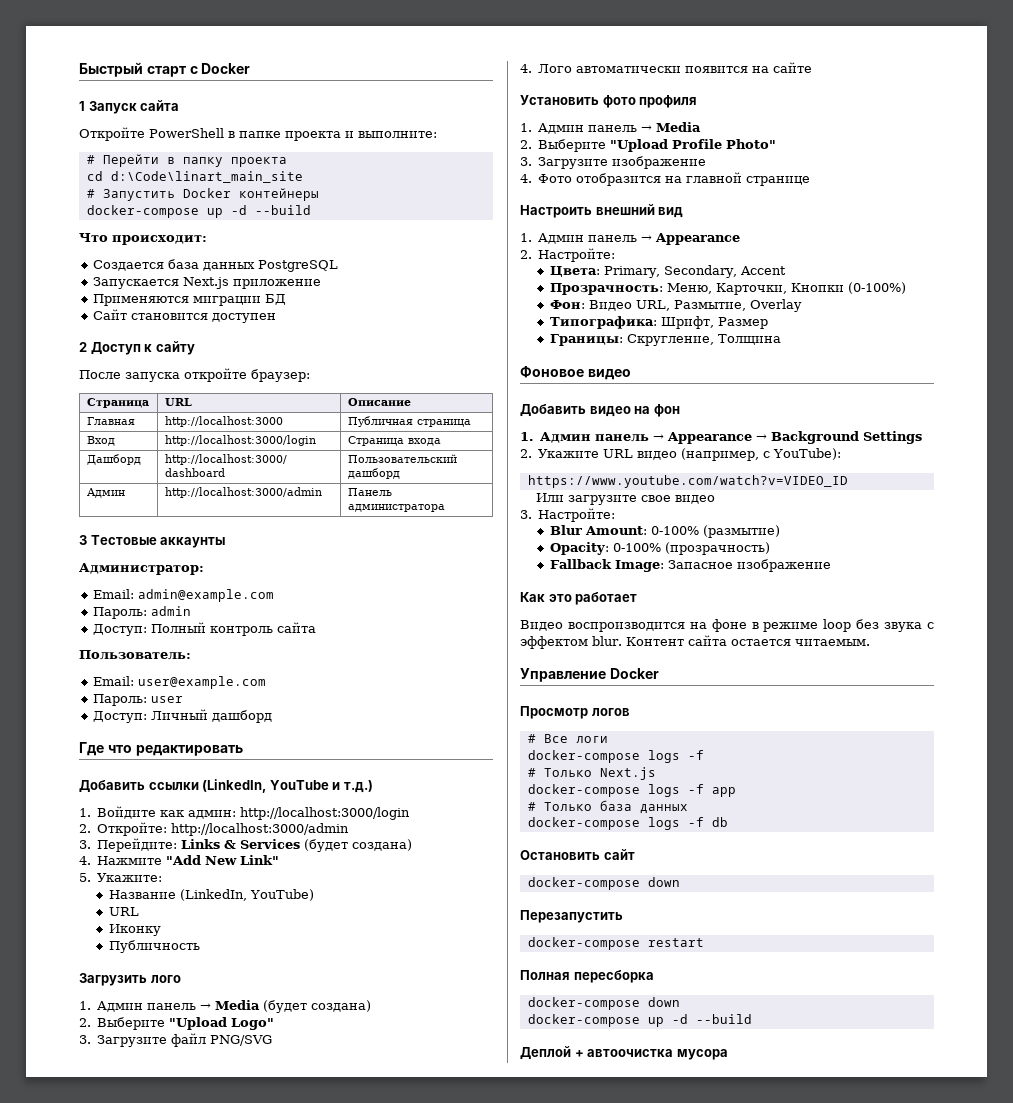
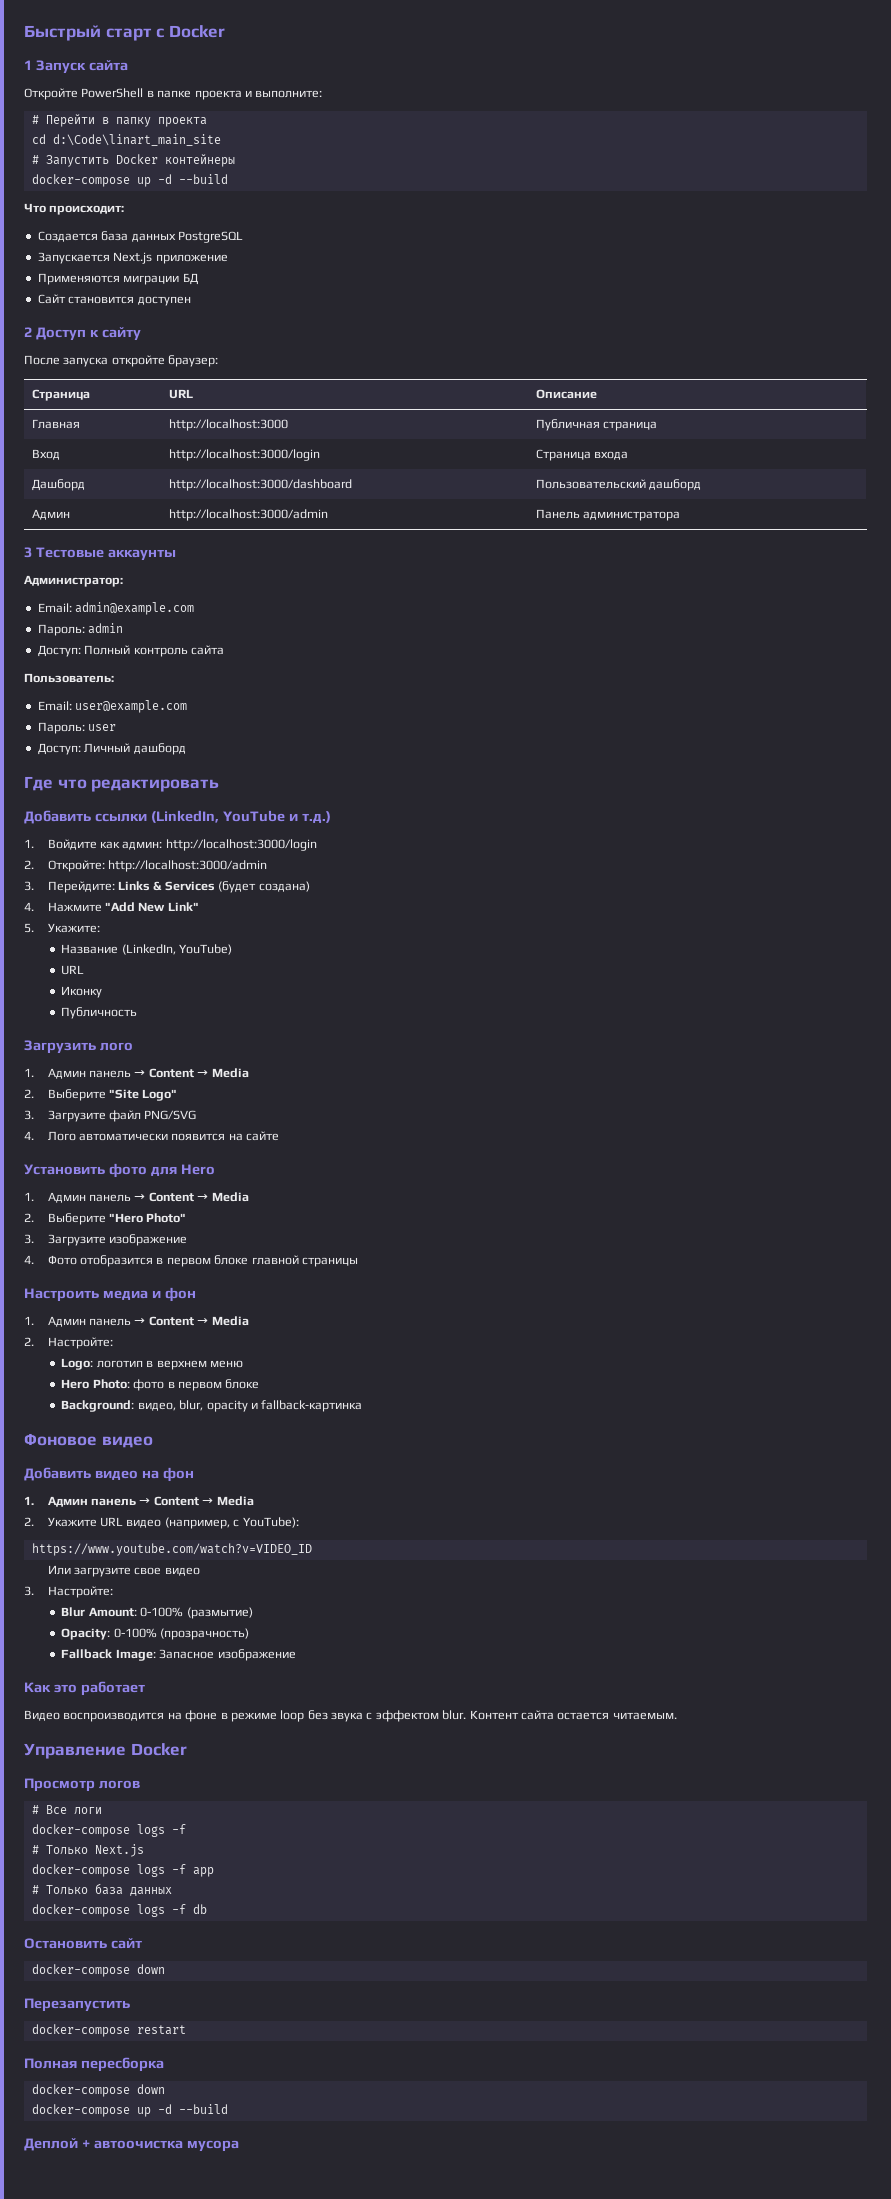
[215,1000,372,1013] [79,1017,228,1030] Media (будет создана) // 2. Выберите "Upload -> [148,1068,249,1078] [24,1089,140,1101] Content → Media // 2. Выберите "Site
[639,95,698,108] [520,122,702,134] [520,139,723,152] профиля // 1. Админ панель → Media // 2. Выберите "Upload Profile -> [150,1164,215,1176] [24,1192,249,1203] [24,1213,144,1225] для Hero // 1. Админ панель → Content → Media // 2. Выберите "Hero
[665,172,811,186] [520,204,684,218] [520,233,741,245] на главной странице // Настроить внешний вид // 1. Админ панель → Appearance -> [156,1255,358,1267] [24,1287,196,1302] [24,1316,249,1327] в первом блоке главной страницы // Настроить медиа и фон // 1. Админ панель → Content → Media
[549,265,786,278] [549,282,906,295] [549,299,802,312] [549,316,768,329] [549,334,781,346] Цвета: Primary, Secondary, Accent // Прозрачность: Меню, Карточки, Кнопки (0-100%) // Фон: Видео URL, Размытие, Overlay // Типографика: Шрифт, Размер // Границы: Скругление, Толщина -> [61,1358,243,1370] [61,1379,260,1391] [61,1400,363,1412] Logo: логотип в верхнем меню // Hero Photo: фото в первом блоке // Background: видео, blur, opacity и fallback‑картинка
[667,431,923,444] Appearance → Background Settings -> [153,1496,254,1506] Content → Media

